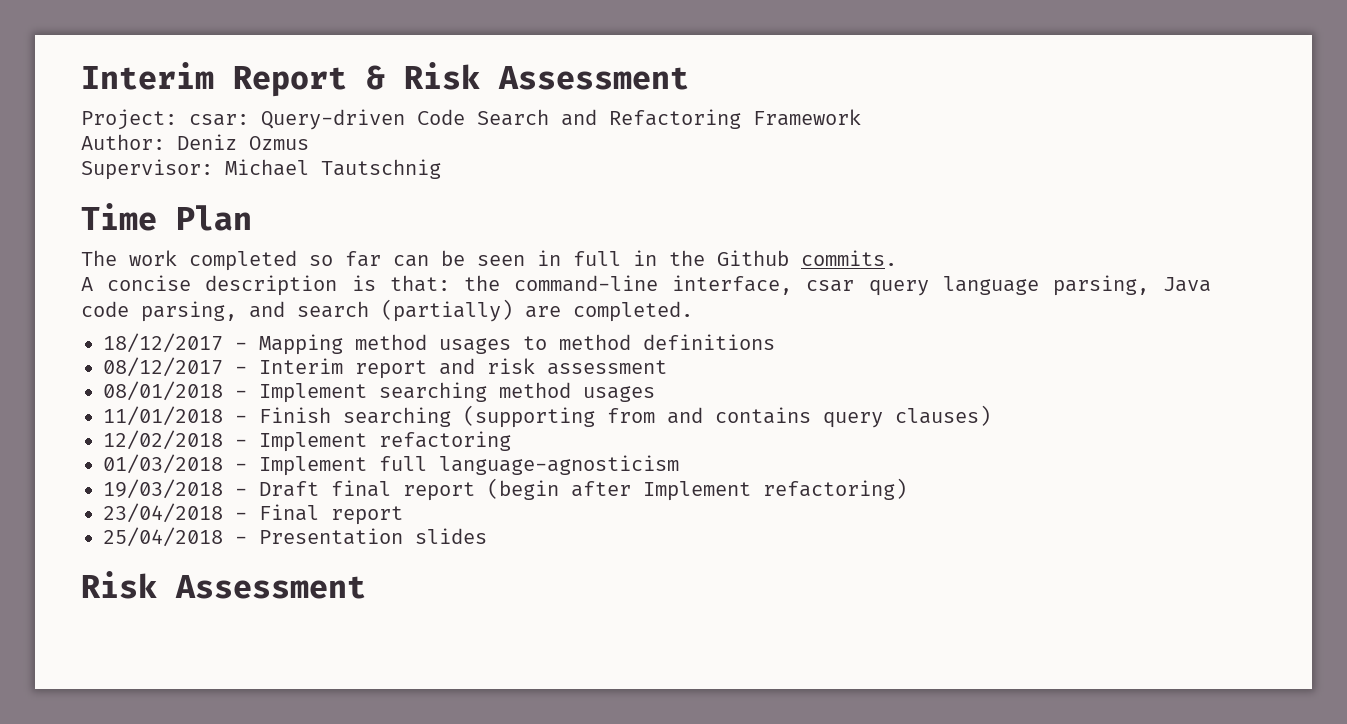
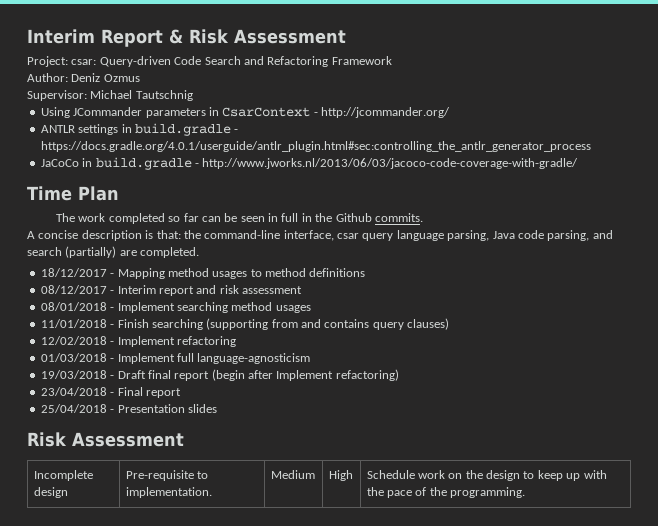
(441, 169) none -> [40,107,450,118] [40,123,239,136] [40,141,591,152] [40,157,579,170] // Using JCommander parameters in CsarContext - http://jcommander.org/ // ANTLR settings in build.gradle - https://docs.gradle.org/4.0.1/userguide/antlr_plugin.html#sec:controlling_the_antlr_generator_process // JaCoCo in build.gradle - http://www.jworks.nl/2013/06/03/jacoco-code-coverage-with-gradle/
(366, 587) none -> [33,470,93,481] [33,487,68,498] [125,470,208,481] [125,487,212,498] [270,470,315,479] [328,470,353,481] [366,470,607,481] [366,487,526,498] // Incomplete design | Pre-requisite to implementation. | Medium | High | Schedule work on the design to keep up with the pace of the programming.

